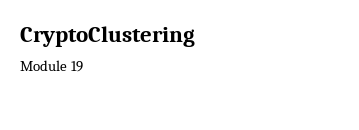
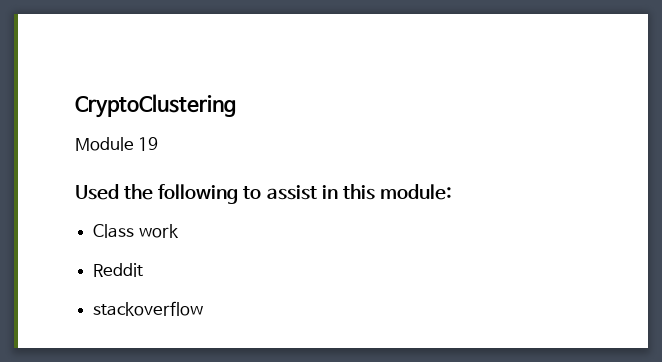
(83, 66) none -> [75,184,452,204] [93,224,179,238] [93,263,144,277] [93,301,204,316] // Used the following to assist in this module: // Class work // Reddit // stackoverflow

